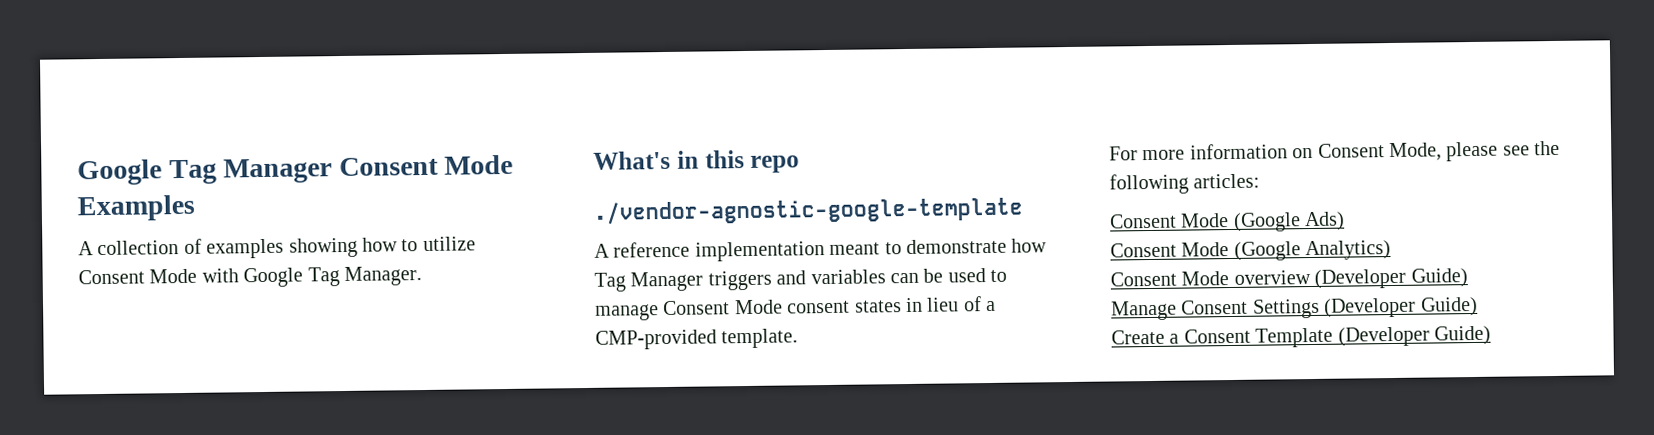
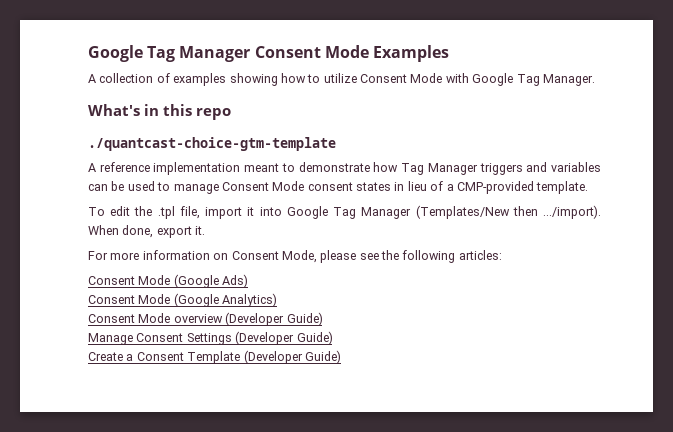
[593,197,1024,225] ./vendor-agnostic-google-template -> [88,137,336,151] ./quantcast-choice-gtm-template
(799, 338) none -> [88,205,601,219] [88,225,206,238] // To edit the .tpl file, import it into Google Tag Manager (Templates/New then .../import). When done, export it.

